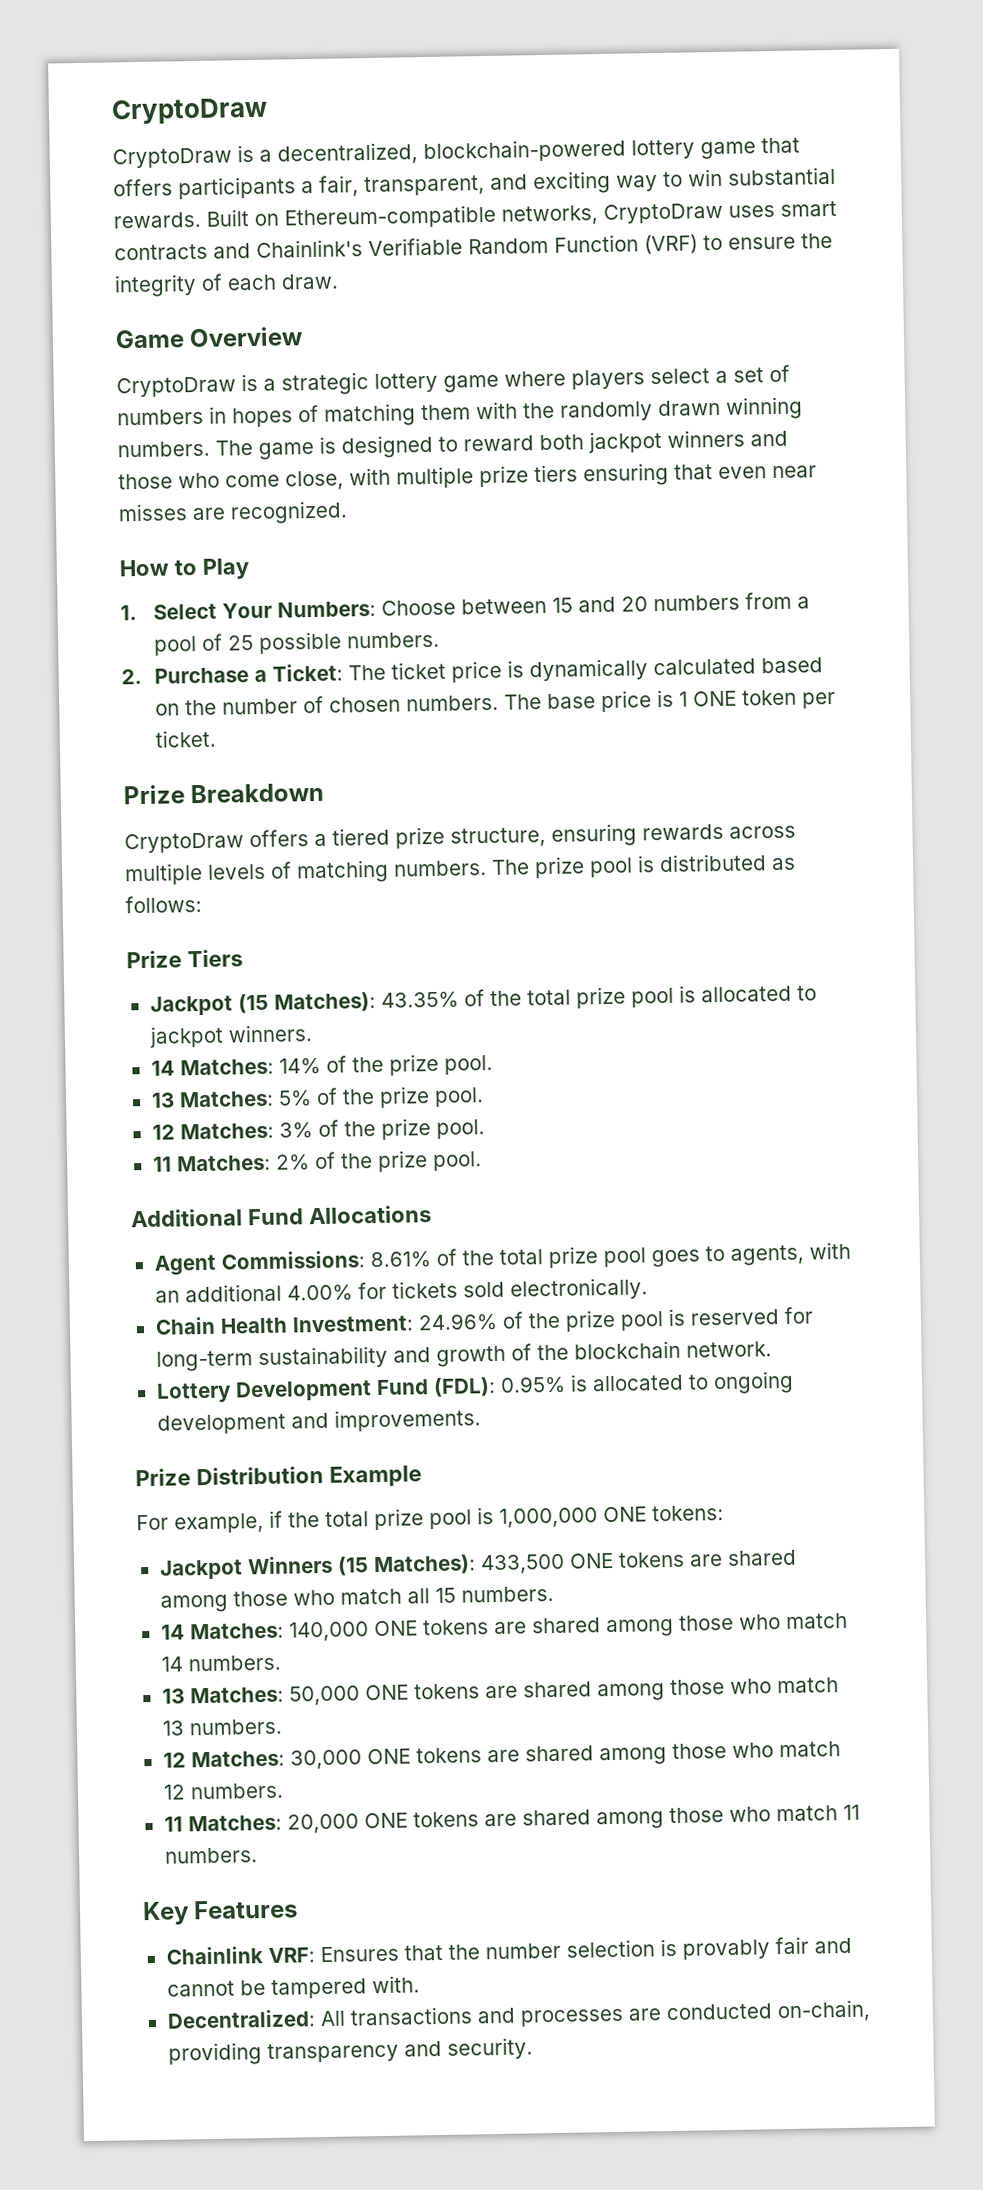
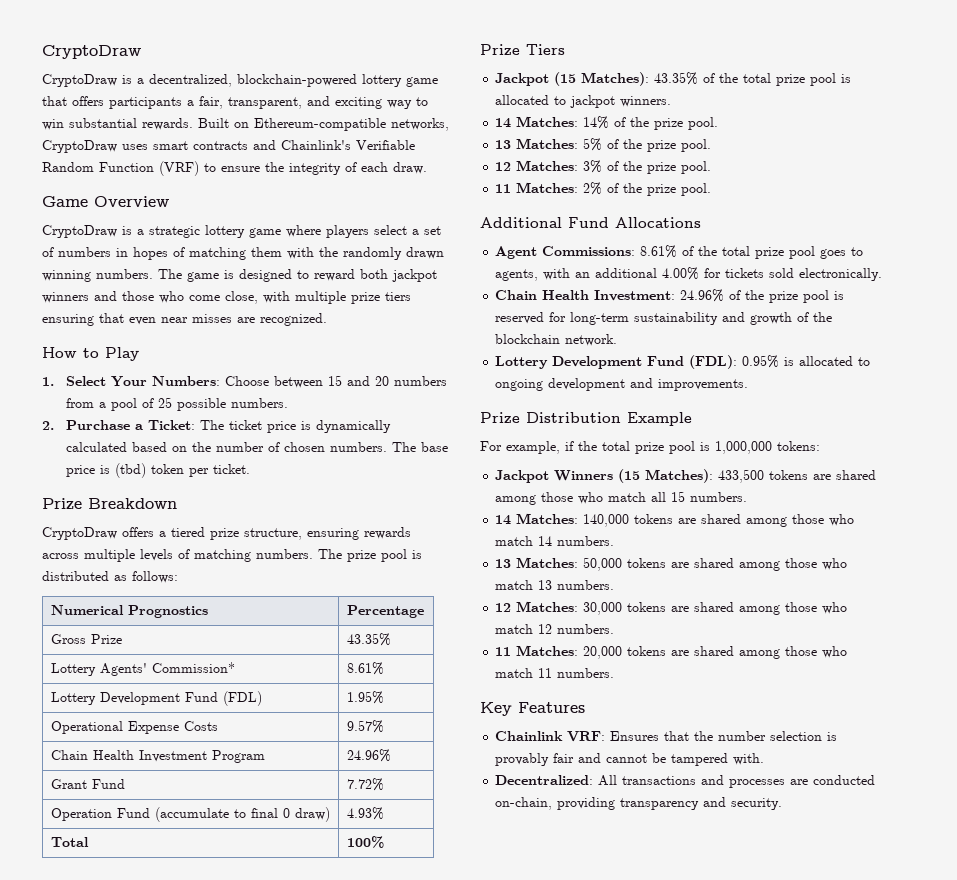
[678,690,737,707] 1 ONE -> [115,463,147,478] (tbd)
(202, 904) none -> [50,605,208,618] [346,605,424,618] [50,634,122,644] [346,633,391,646] [50,662,235,676] [346,662,384,675] [50,691,262,706] [346,691,384,704] [50,721,218,734] [346,720,384,733] [50,750,265,763] [346,749,391,762] [50,779,125,789] [346,778,384,791] [50,807,330,822] [346,807,384,820] [50,837,89,847] [346,836,384,848] // Numerical Prognostics | Percentage // Gross Prize | 43.35% // Lottery Agents' Commission* | 8.61% // Lottery Development Fund (FDL) | 1.95% // Operational Expense Costs | 9.57% // Chain Health Investment Program | 24.96% // Grant Fund | 7.72% // Operation Fund (accumulate to final 0 draw) | 4.93% // Total | 100%
[603,1506,647,1523] ONE -> (772, 447) none
[568,1552,614,1569] ONE -> (765, 476) none
[373,1620,418,1637] ONE -> (630, 520) none
[364,1684,409,1701] ONE -> (623, 564) none
[366,1748,411,1765] ONE -> (623, 608) none
[363,1812,408,1829] ONE -> (623, 652) none

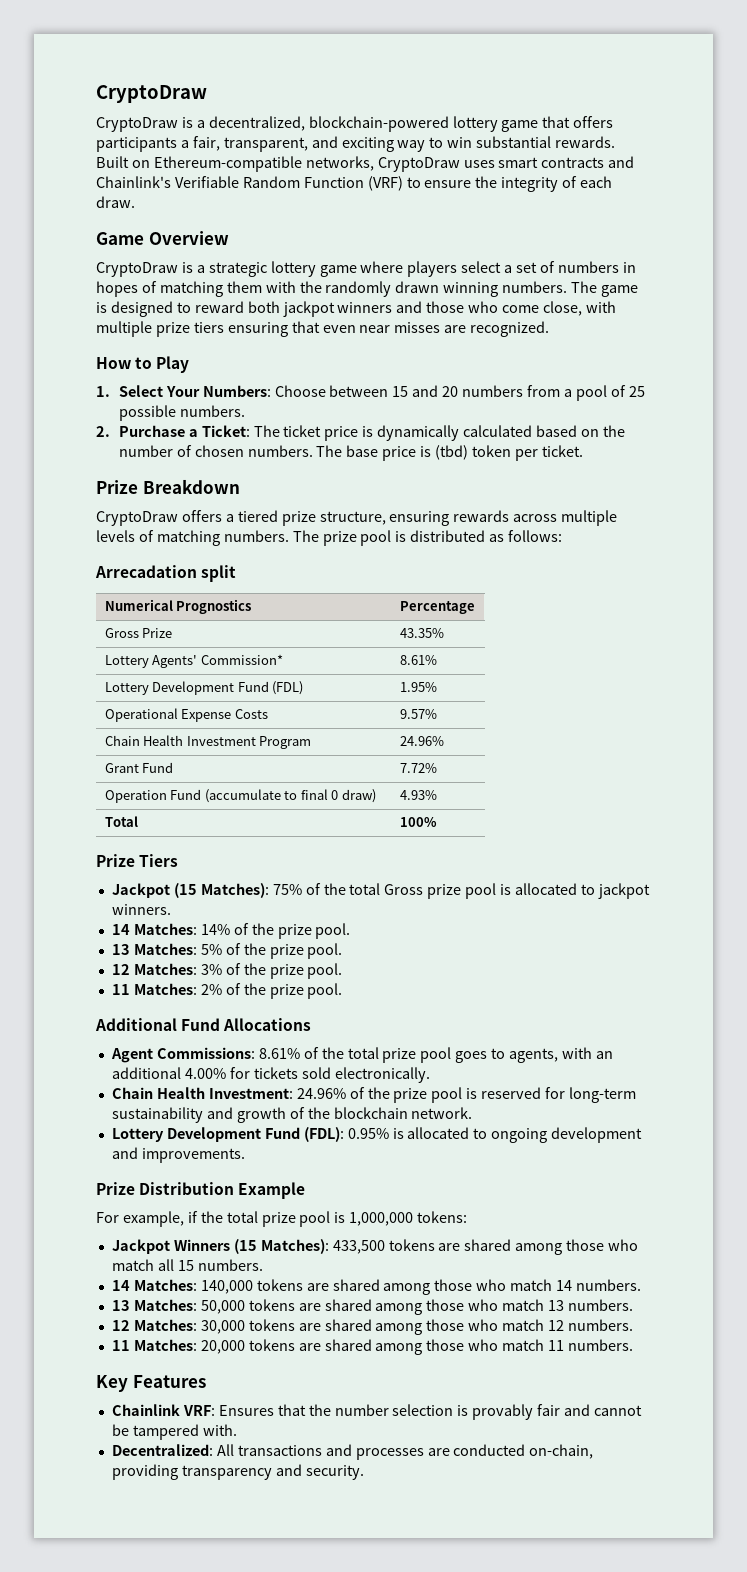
(178, 577) none -> [95,565,237,582] // Arrecadation split
[654,72,772,85] 43.35% of the total -> [272,883,424,895] 75% of the total Gross

